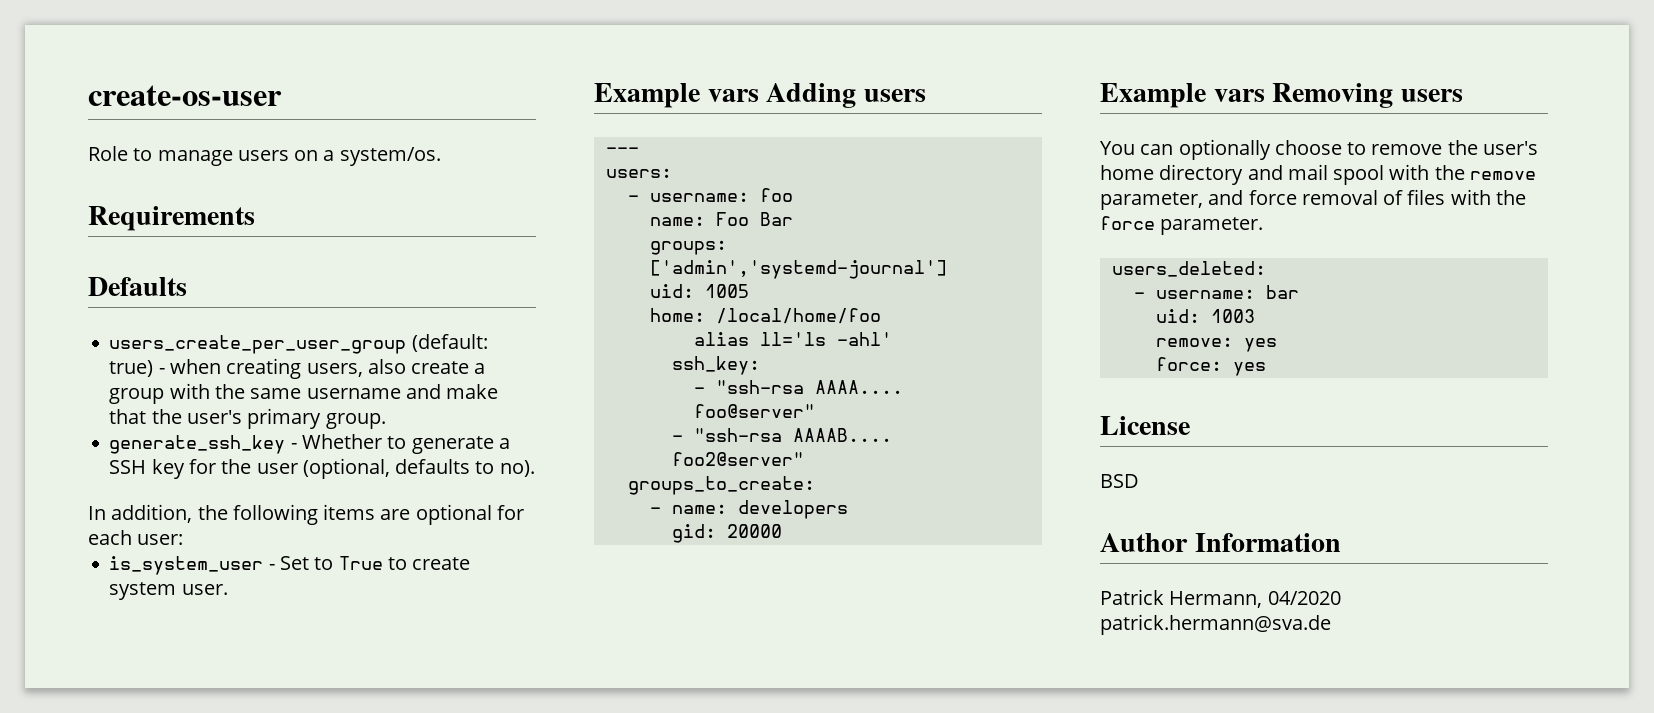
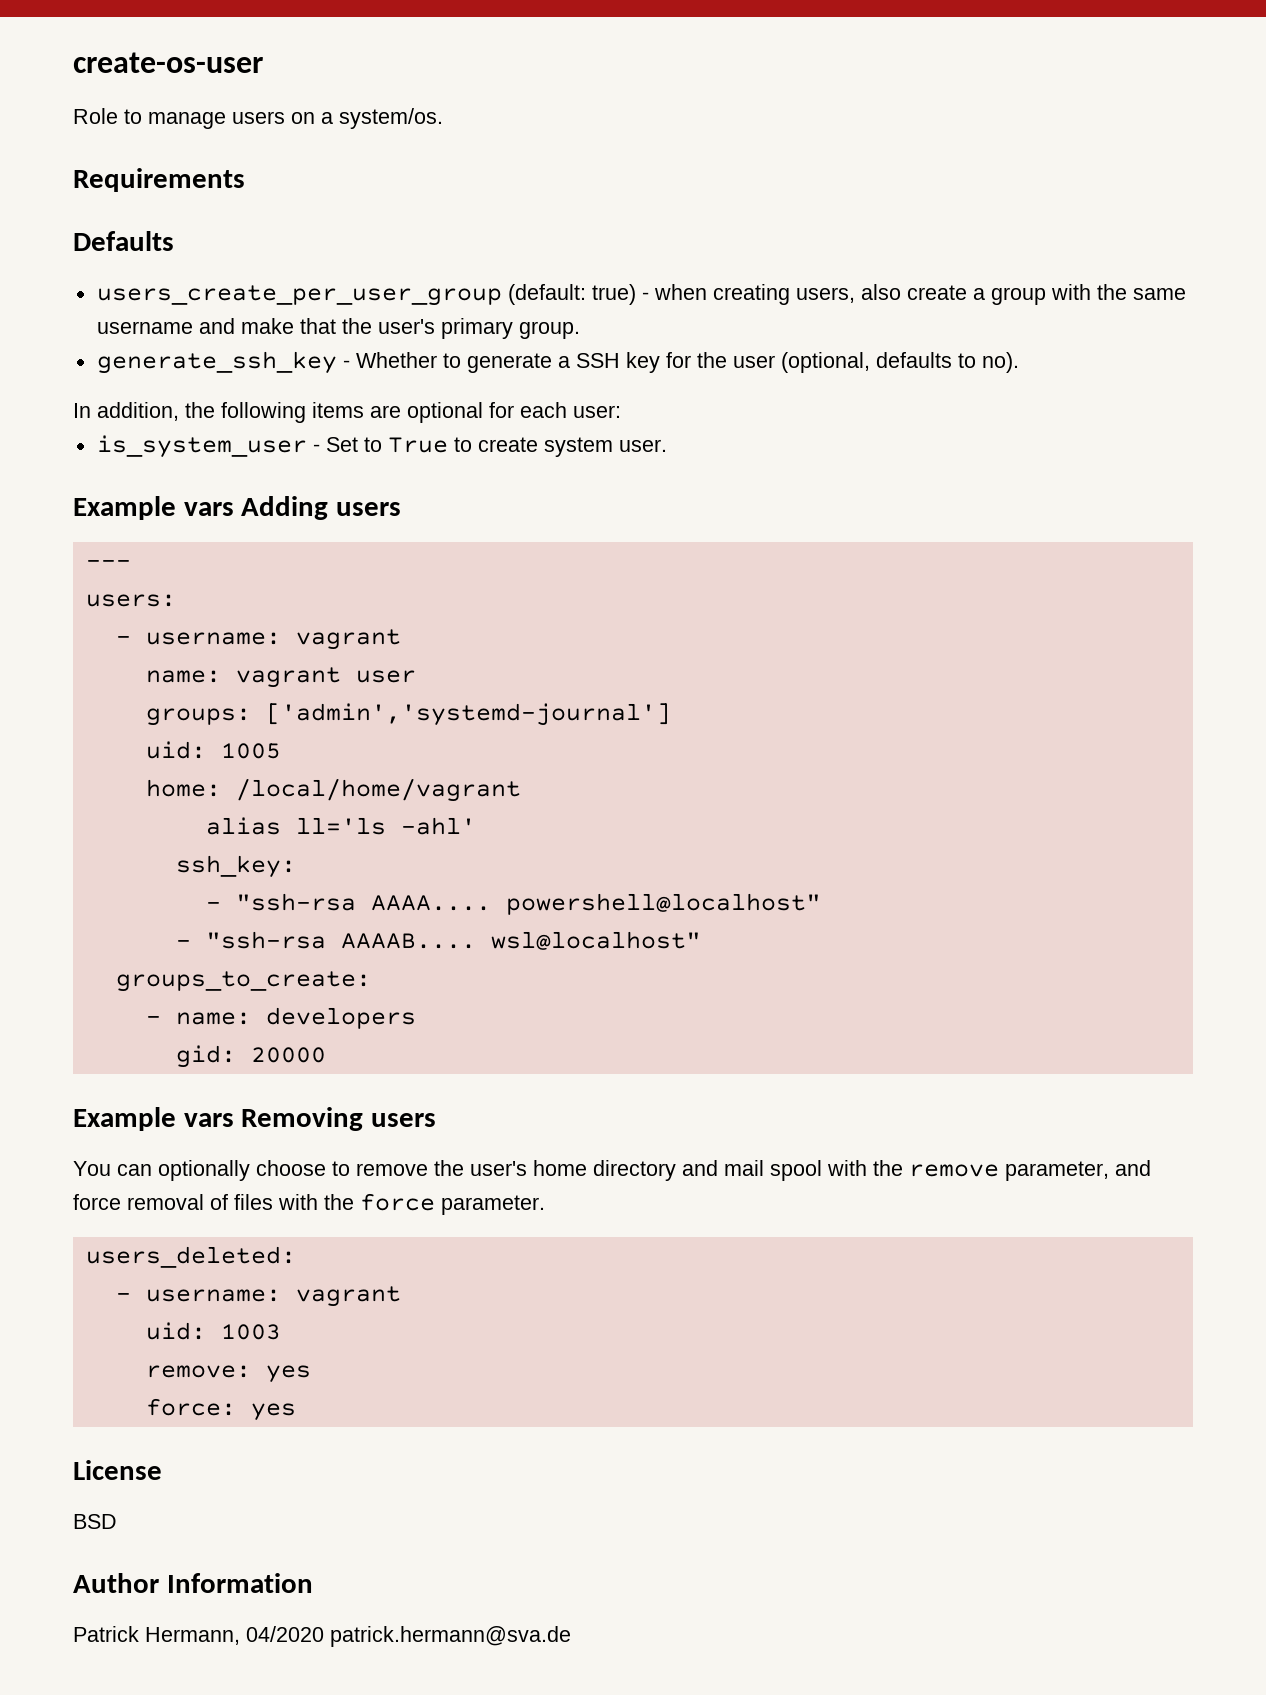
[759,188,793,202] [649,212,793,226] foo // name: Foo Bar -> [295,629,401,650] [145,667,416,688] vagrant // name: vagrant user
[715,308,881,324] /local/home/foo -> [235,778,521,802] /local/home/vagrant
[693,404,815,418] foo@server" -> [505,893,821,915] powershell@localhost"
[671,452,804,466] foo2@server" -> [490,931,701,950] wsl@localhost"
[1265,285,1299,299] bar -> [295,1286,401,1307] vagrant

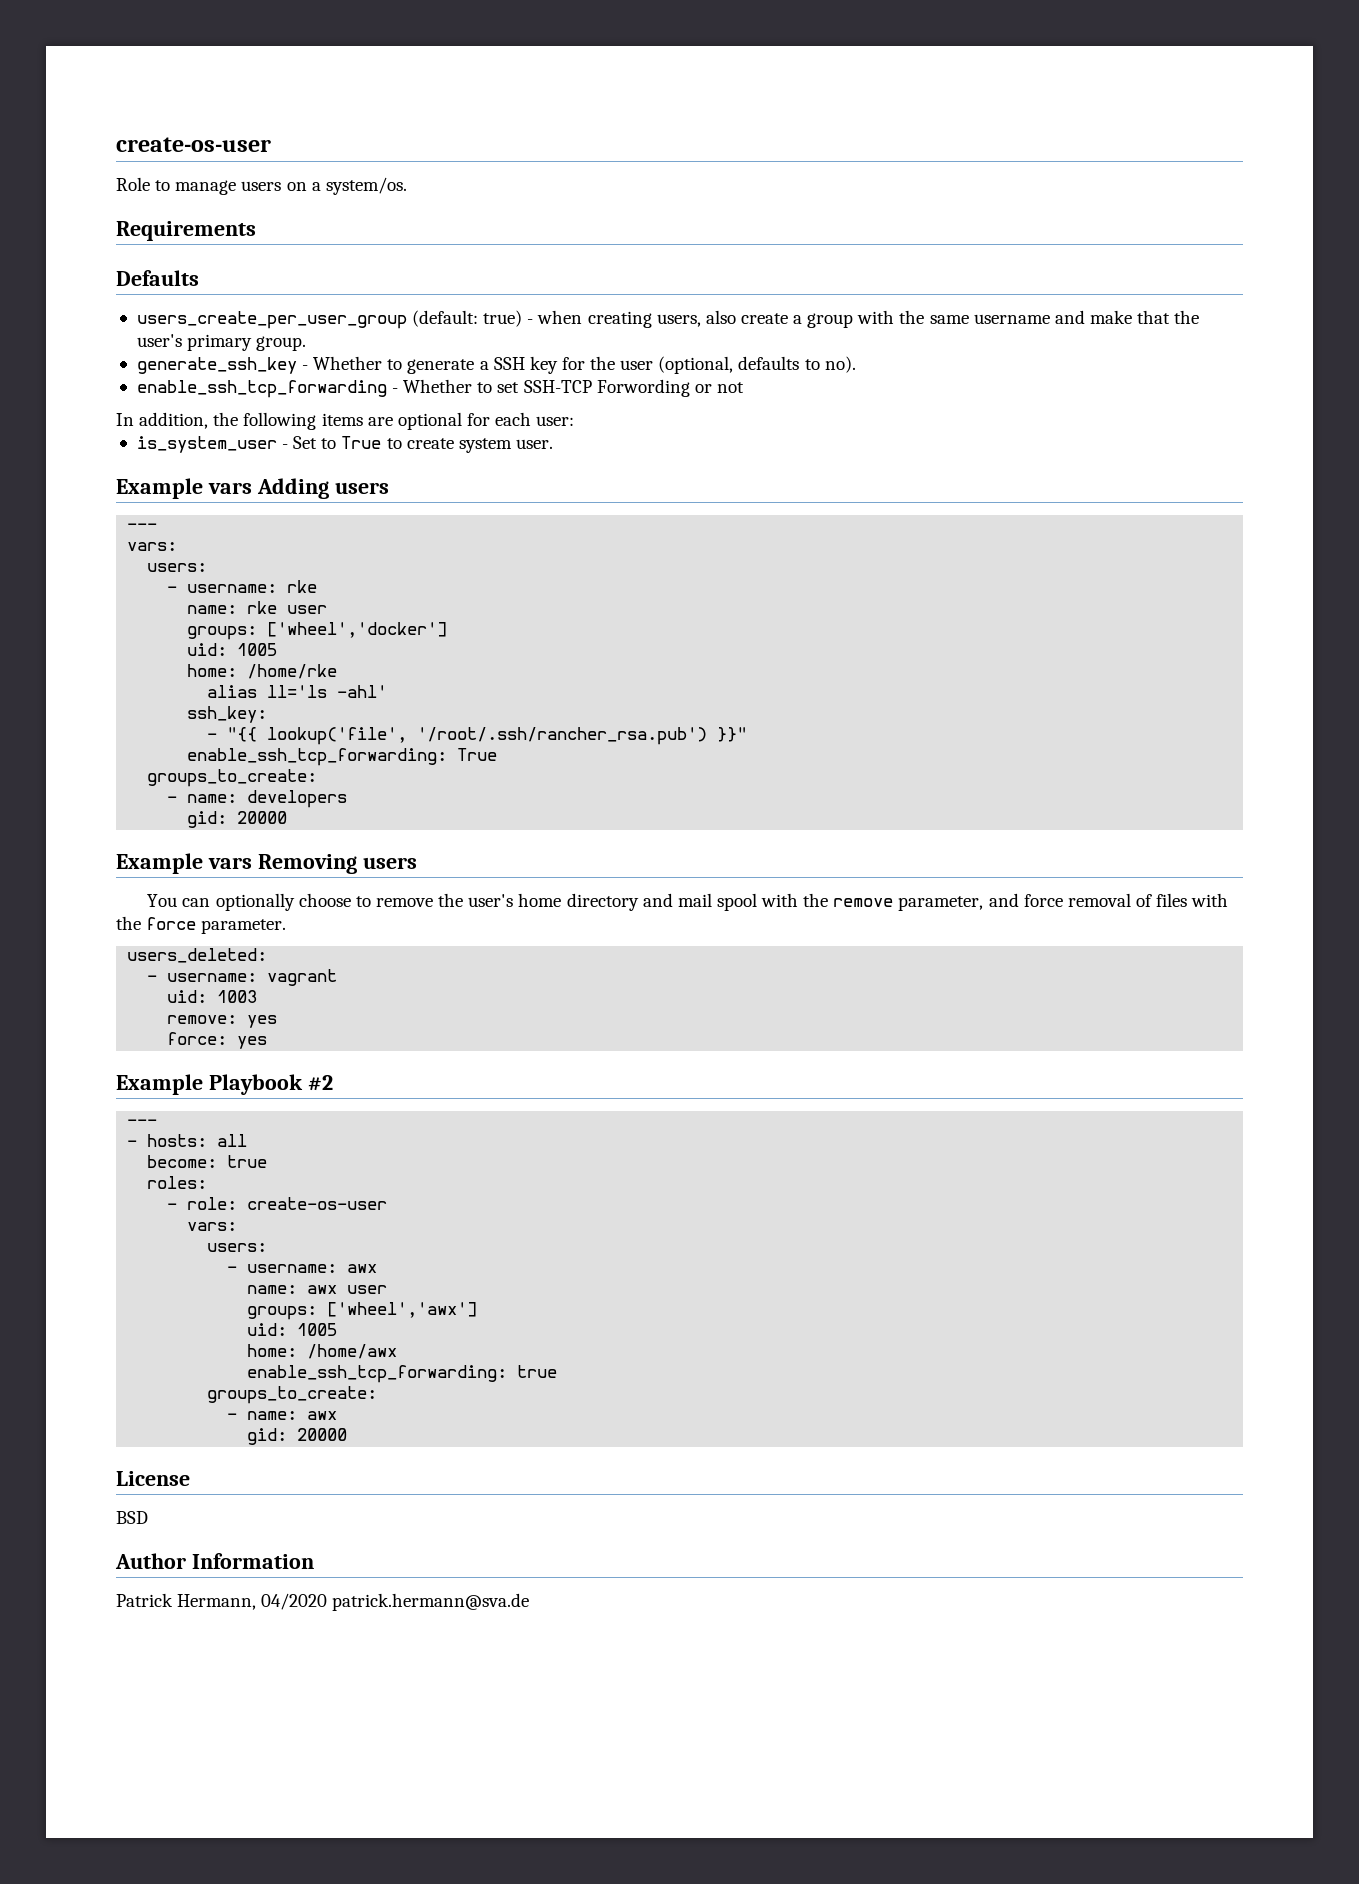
(1019, 362) none -> [136,379,744,398] // enable_ssh_tcp_forwarding - Whether to set SSH-TCP Forwording or not
[85,594,176,607] [115,629,401,650] [145,667,416,688] [145,703,671,726] [145,741,281,759] [145,778,521,802] // users: // - username: vagrant // name: vagrant user // groups: ['admin','systemd-journal'] // uid: 1005 // home: /local/home/vagrant -> [127,542,178,551] [147,563,208,572] [167,580,318,593] [187,601,328,614] [187,622,448,640] [187,643,278,656] [187,664,338,679] // vars: // users: // - username: rke // name: rke user // groups: ['wheel','docker'] // uid: 1005 // home: /home/rke
[235,893,821,915] [175,931,701,950] "ssh-rsa AAAA.... powershell@localhost" // - "ssh-rsa AAAAB.... wsl@localhost" -> [227,727,748,745] [187,748,498,766] "{{ lookup('file', '/root/.ssh/rancher_rsa.pub') }}" // enable_ssh_tcp_forwarding: True
(296, 1412) none -> [116,1074,333,1095] [127,1119,158,1126] [127,1134,248,1147] [147,1155,268,1168] [147,1176,208,1189] [167,1197,388,1210] [187,1222,238,1231] [207,1243,268,1252] [227,1264,378,1273] [247,1285,388,1294] [247,1302,478,1320] [247,1323,338,1336] [247,1344,398,1359] [247,1365,558,1383] [207,1386,378,1404] [227,1411,338,1420] [247,1428,348,1445] // Example Playbook #2 // --- // - hosts: all // become: true // roles: // - role: create-os-user // vars: // users: // - username: awx // name: awx user // groups: ['wheel','awx'] // uid: 1005 // home: /home/awx // enable_ssh_tcp_forwarding: true // groups_to_create: // - name: awx // gid: 20000

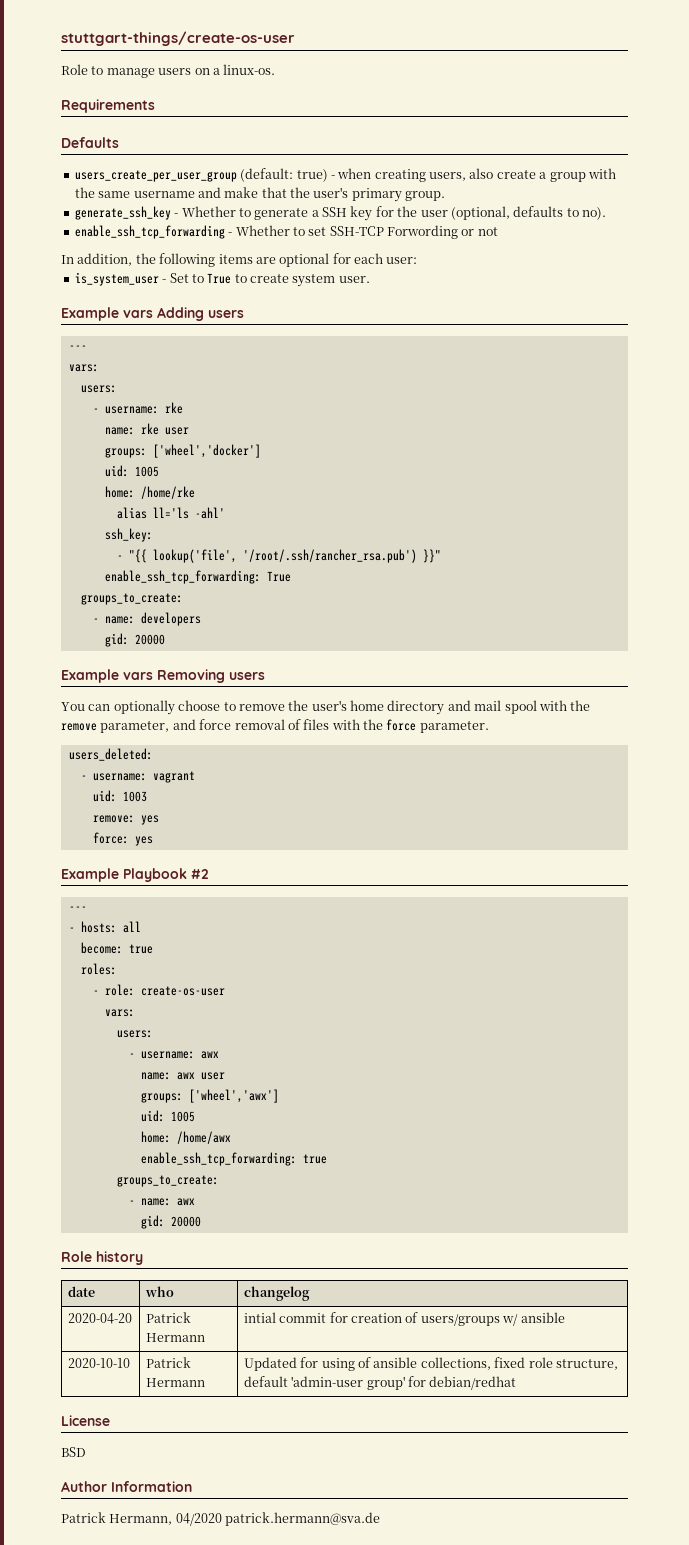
[116,137,271,152] create-os-user -> [61,31,295,46] stuttgart-things/create-os-user
[325,177,407,195] system/os. -> [223,64,276,75] linux-os.
(348, 1434) none -> [61,1251,143,1265] [67,1286,95,1297] [144,1286,174,1297] [243,1286,310,1301] [67,1313,132,1324] [145,1312,191,1323] [145,1333,205,1342] [243,1312,565,1326] [67,1358,130,1368] [145,1357,191,1368] [145,1378,205,1387] [243,1357,618,1371] [243,1376,517,1390] // Role history // date | who | changelog // 2020-04-20 | Patrick Hermann | intial commit for creation of users/groups w/ ansible // 2020-10-10 | Patrick Hermann | Updated for using of ansible collections, fixed role structure, default 'admin-user group' for debian/redhat

